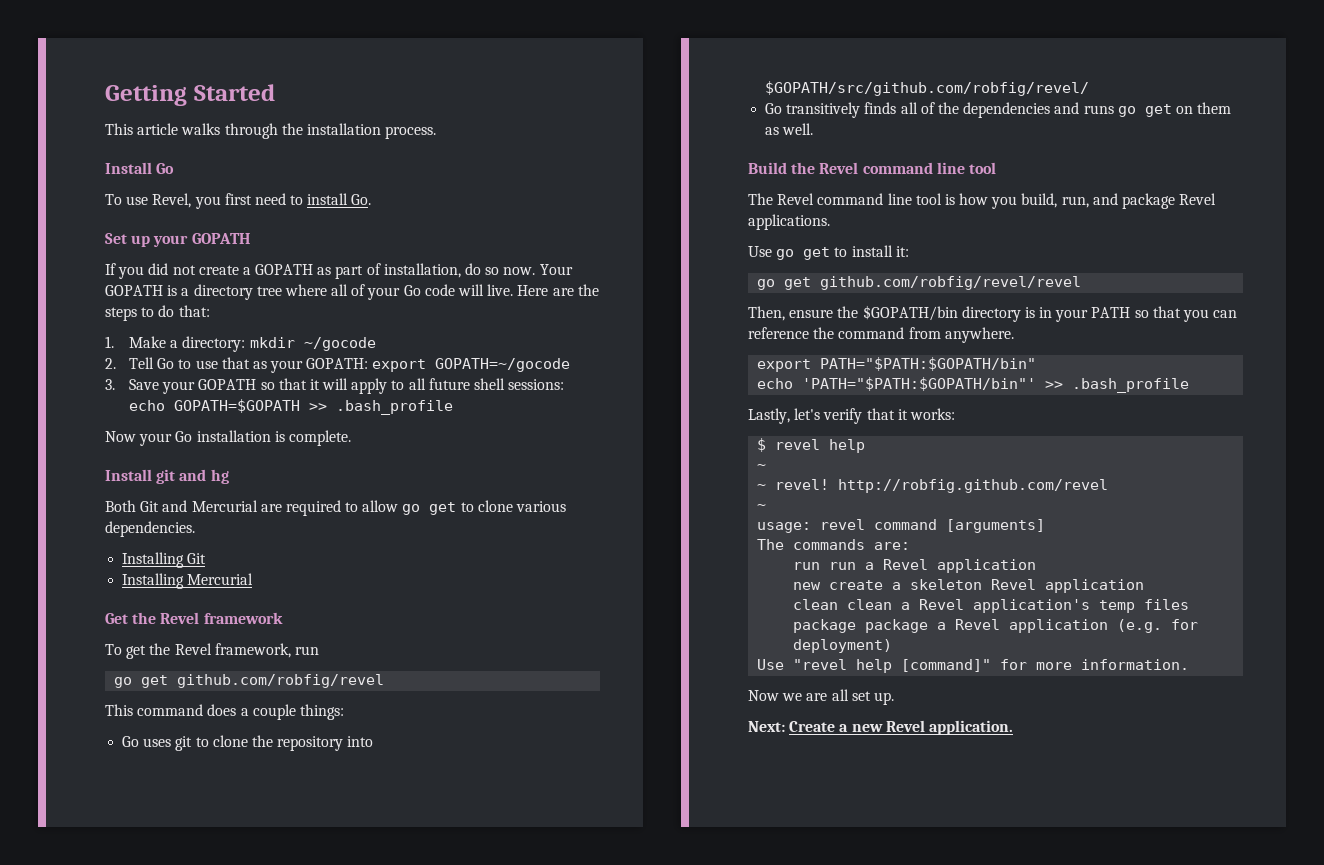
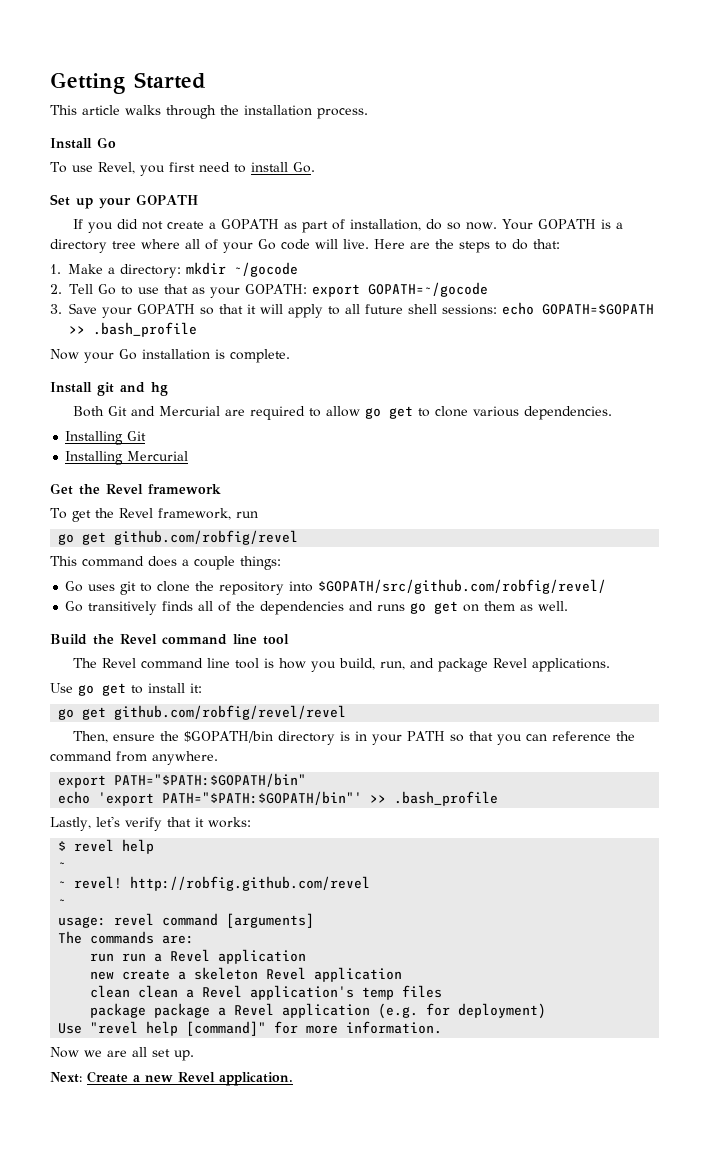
[802,377,1037,391] 'PATH="$PATH:$GOPATH/bin"' -> [98,791,363,806] 'export PATH="$PATH:$GOPATH/bin"'

